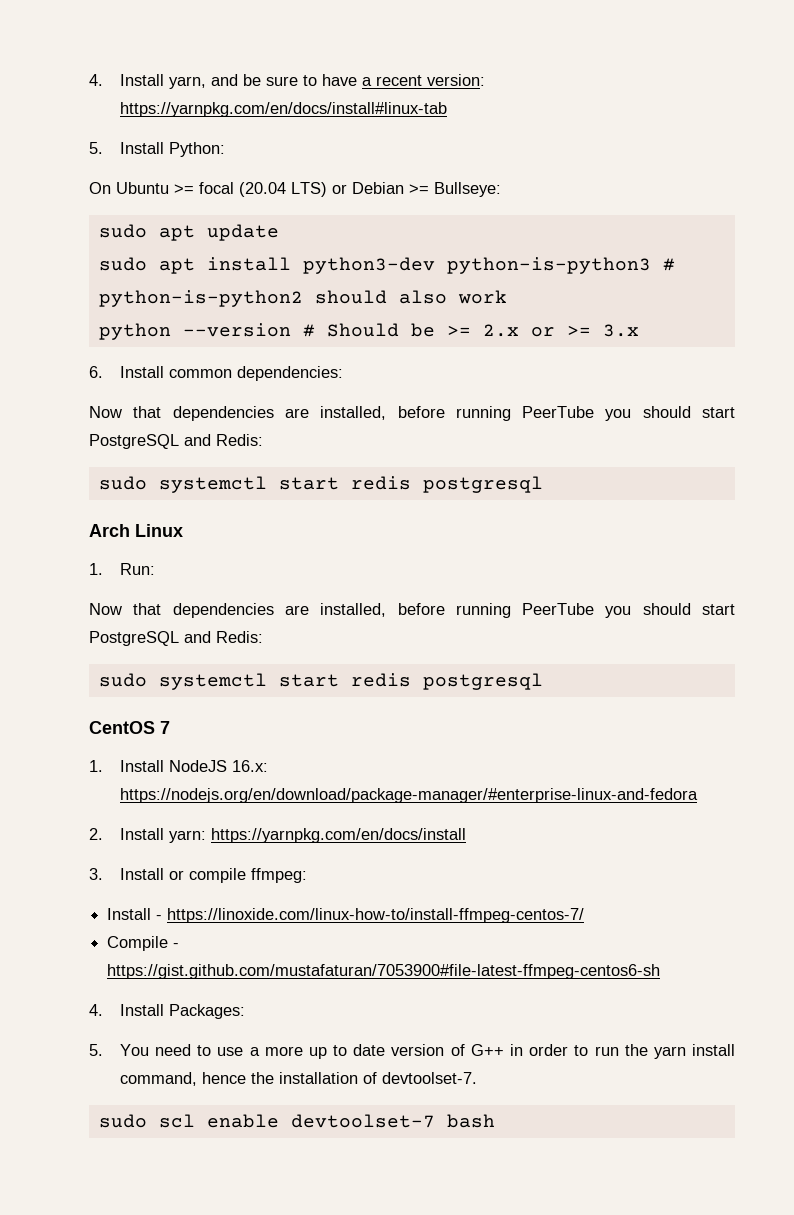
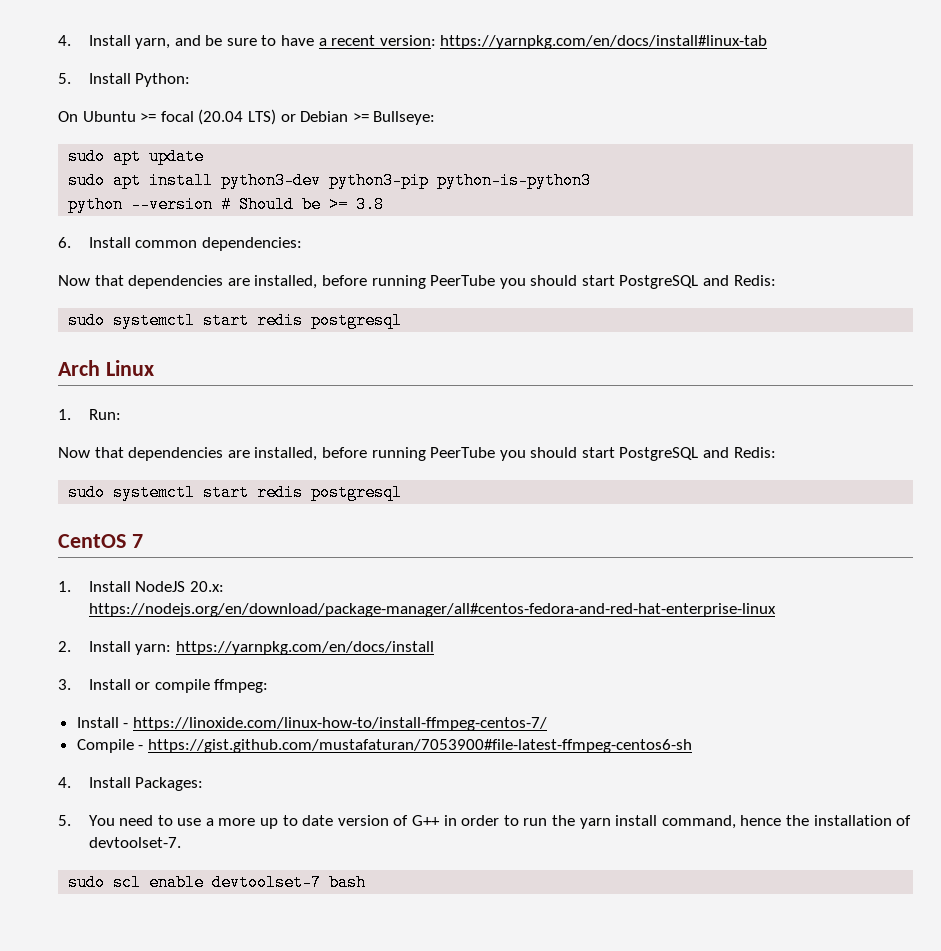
(435, 265) none -> [329,172,430,189] python3-pip
[662,258,675,271] [98,290,507,307] # python-is-python2 should also work -> (592, 180) none
[482,324,639,337] 2.x or >= 3.x -> [356,196,385,213] 3.8
[231,760,268,772] [119,788,698,803] 16.x: https://nodejs.org/en/download/package-manager/#enterprise-linux-and-fedora -> [189,581,224,592] [88,603,776,617] 20.x: https://nodejs.org/en/download/package-manager/all#centos-fedora-and-red-hat-enterprise-linux

